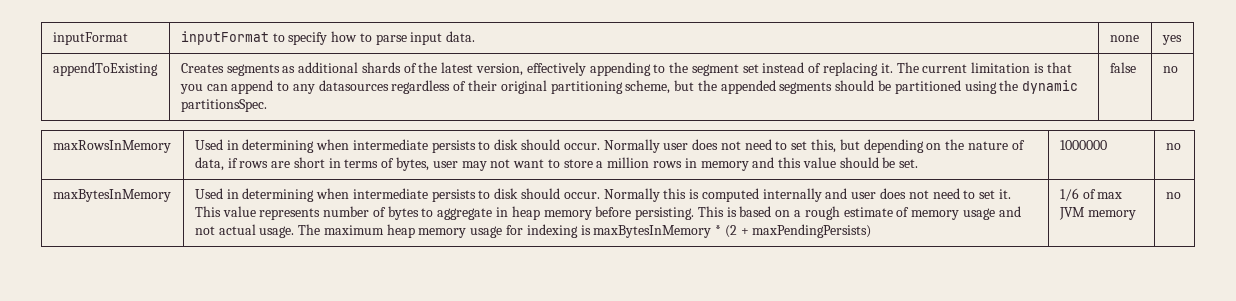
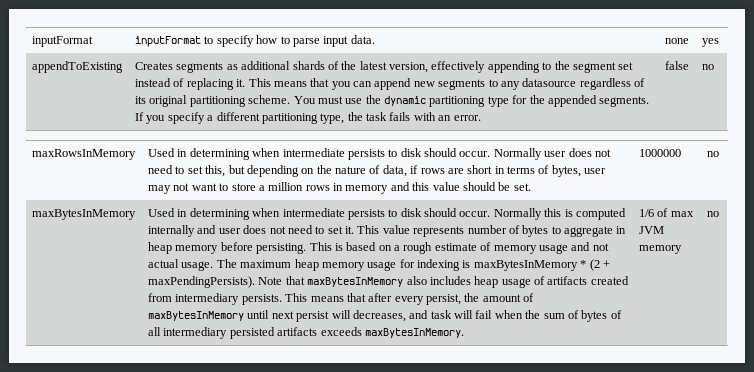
[896,62,1044,73] The current limitation is -> [248,78,307,87] This means
(274, 87) none -> [413,79,486,90] new segments
[318,80,389,91] datasources -> [522,78,577,87] datasource
[467,80,497,91] their -> [135,96,147,104] its
[625,80,1079,94] [180,99,267,112] scheme, but the appended segments should be partitioned using the dynamic partitionsSpec. -> [248,95,650,107] [135,112,481,124] scheme. You must use the dynamic partitioning type for the appended segments. If you specify a different partitioning type, the task fails with an error.
[752,224,872,238] maxPendingPersists) -> [148,276,629,288] [148,293,535,305] [148,310,622,322] [148,327,464,339] maxPendingPersists). Note that maxBytesInMemory also includes heap usage of artifacts created from intermediary persists. This means that after every persist, the amount of maxBytesInMemory until next persist will decreases, and task will fail when the sum of bytes of all intermediary persisted artifacts exceeds maxBytesInMemory.

